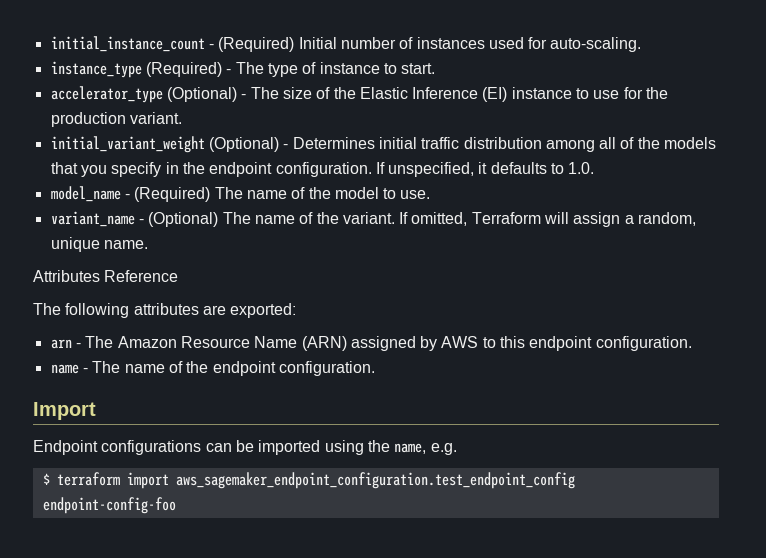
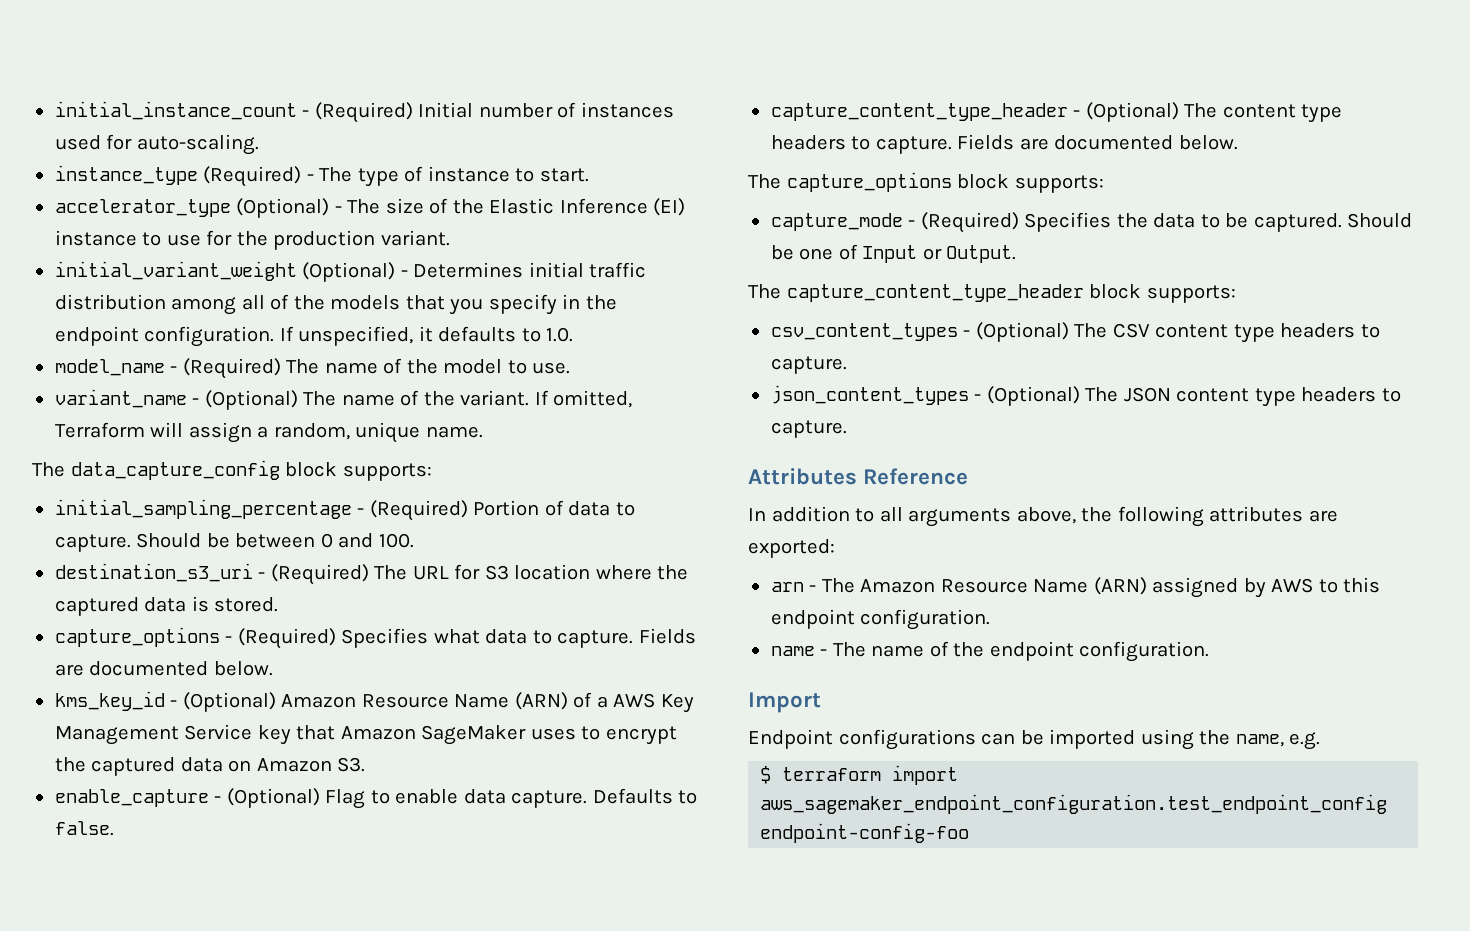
[33,270,179,282] [33,303,61,315] Attributes Reference // The -> [32,460,432,481] [54,499,635,521] [54,533,414,552] [54,563,689,585] [54,596,279,616] [54,627,696,649] [54,661,273,676] [54,691,694,713] [54,724,677,745] [54,757,366,776] [54,788,698,809] [54,821,114,836] [770,102,1343,123] [770,134,1238,154] [748,172,1104,193] [770,212,1413,233] [770,244,1017,263] [748,284,1236,303] [770,322,1380,343] [770,356,847,374] [770,385,1401,407] [770,420,847,438] [748,468,969,485] [748,506,1113,527] The data_capture_config block supports: // initial_sampling_percentage - (Required) Portion of data to capture. Should be between 0 and 100. // destination_s3_uri - (Required) The URL for S3 location where the captured data is stored. // capture_options - (Required) Specifies what data to capture. Fields are documented below. // kms_key_id - (Optional) Amazon Resource Name (ARN) of a AWS Key Management Service key that Amazon SageMaker uses to encrypt the captured data on Amazon S3. // enable_capture - (Optional) Flag to enable data capture. Defaults to false. // capture_content_type_header - (Optional) The content type headers to capture. Fields are documented below. // The capture_options block supports: // capture_mode - (Required) Specifies the data to be captured. Should be one of Input or Output. // The capture_content_type_header block supports: // csv_content_types - (Optional) The CSV content type headers to capture. // json_content_types - (Optional) The JSON content type headers to capture. // Attributes Reference // In addition to all arguments above, the

